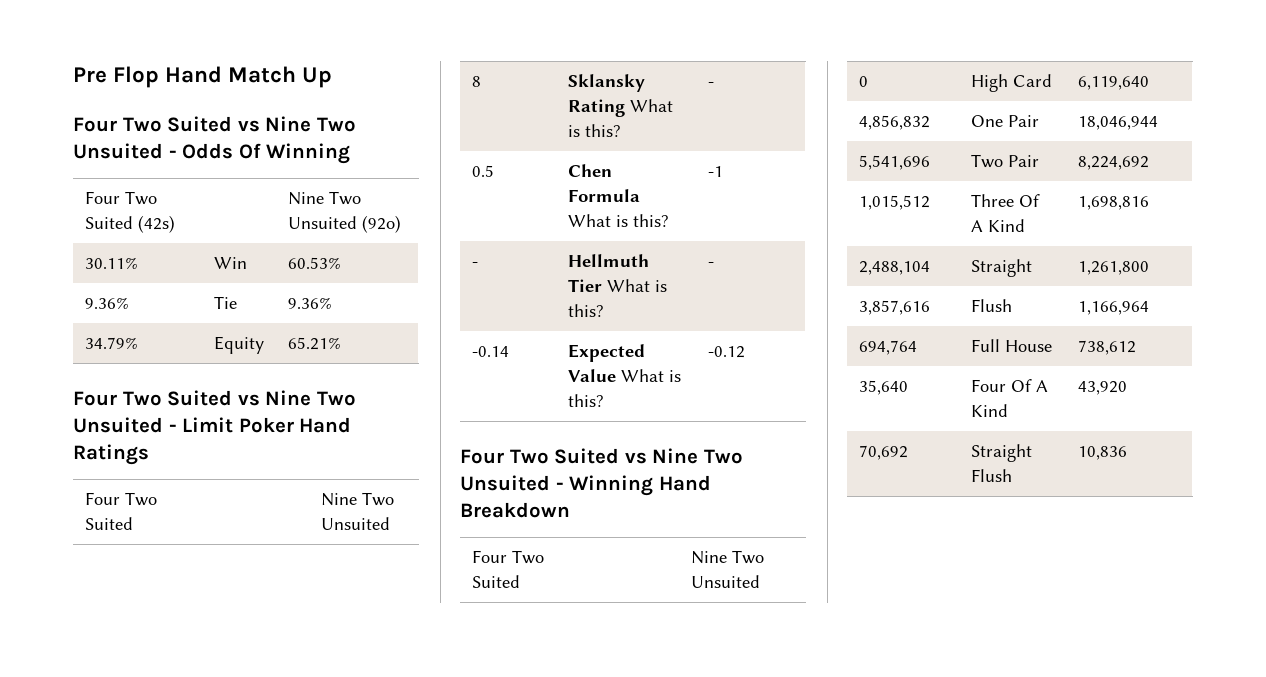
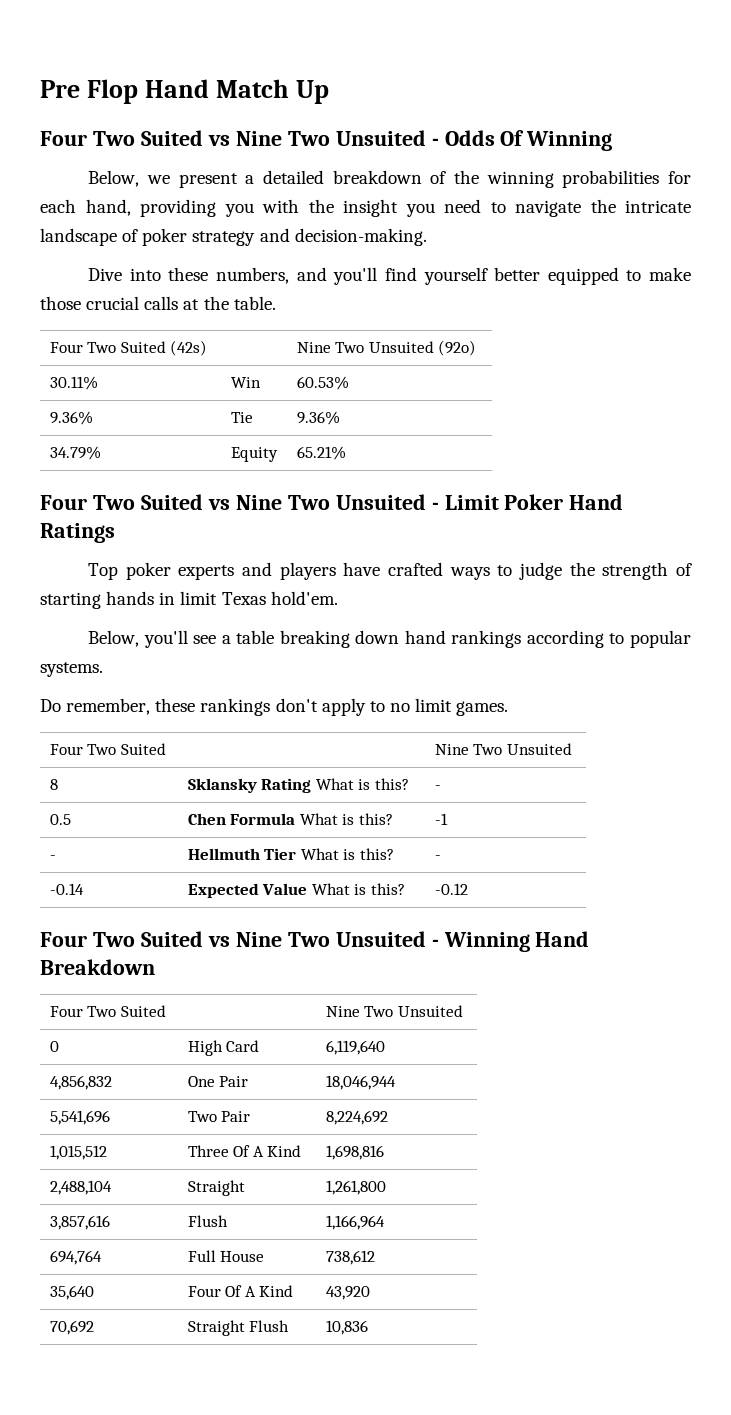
(351, 153) none -> [88,170,691,188] [40,199,691,217] [40,228,427,246] [88,267,691,285] [40,296,276,310] // Below, we present a detailed breakdown of the winning probabilities for each hand, providing you with the insight you need to navigate the intricate landscape of poker strategy and decision-making. // Dive into these numbers, and you'll find yourself better equipped to make those crucial calls at the table.
(149, 454) none -> [88,562,692,580] [40,591,338,609] [88,630,691,648] [40,662,103,677] [40,698,509,716] // Top poker experts and players have crafted ways to judge the strength of starting hands in limit Texas hold'em. // Below, you'll see a table breaking down hand rankings according to popular systems. // Do remember, these rankings don't apply to no limit games.

